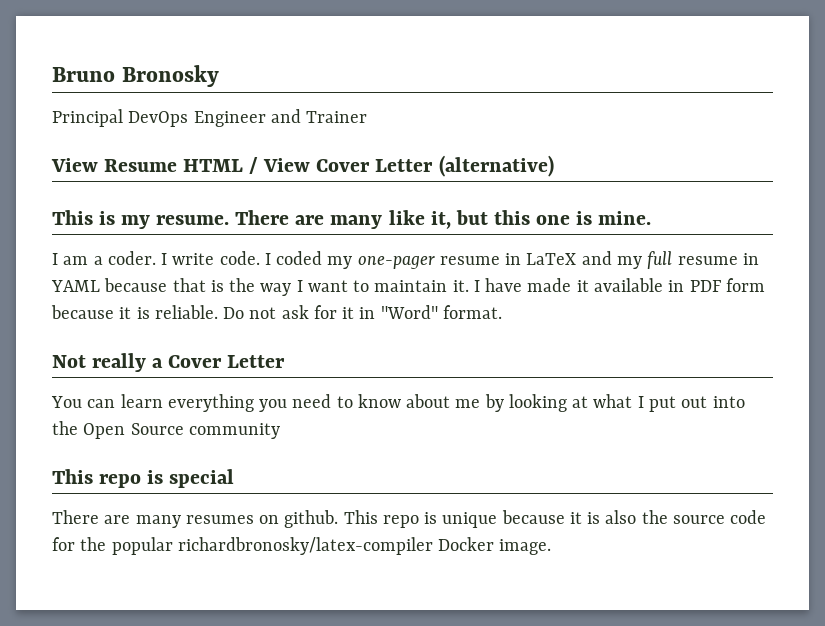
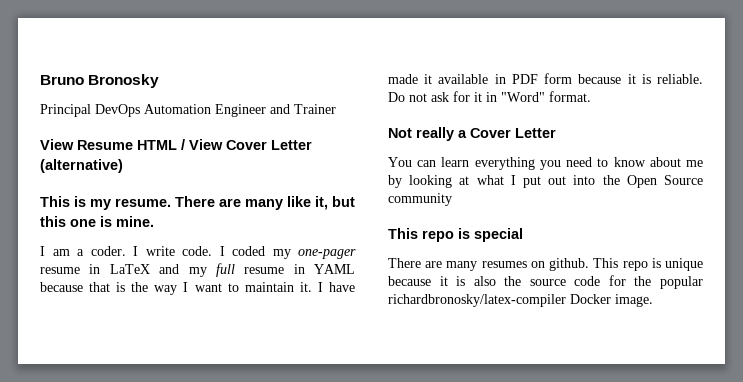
(189, 119) none -> [144,104,211,114] Automation

